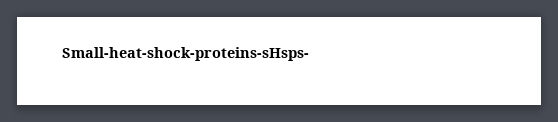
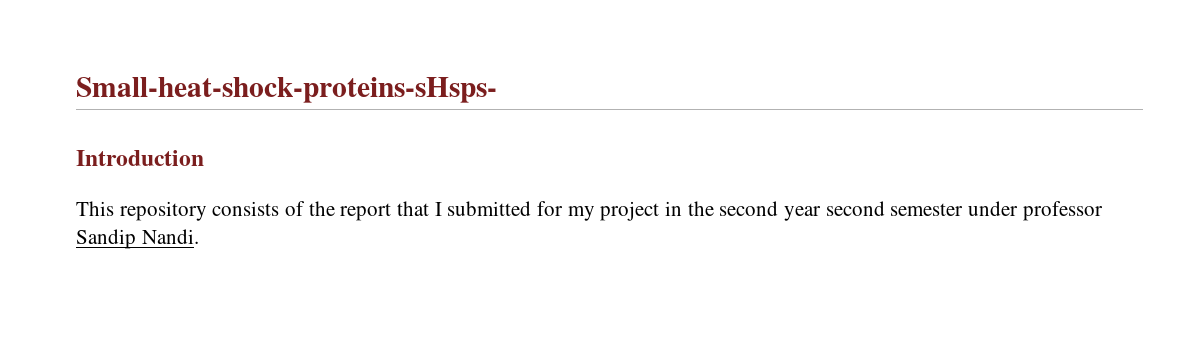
(309, 54) none -> [76,150,204,166] [76,201,1103,221] [76,229,199,249] // Introduction // This repository consists of the report that I submitted for my project in the second year second semester under professor Sandip Nandi.

